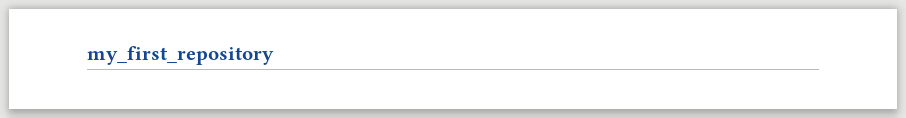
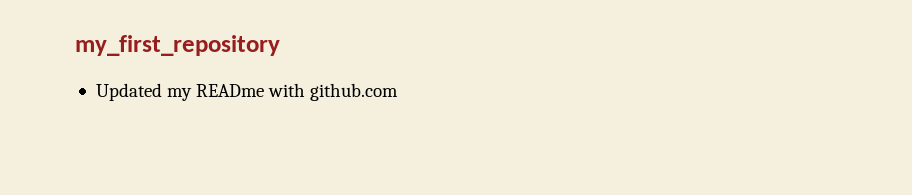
(274, 55) none -> [95,83,399,101] // Updated my READme with github.com

